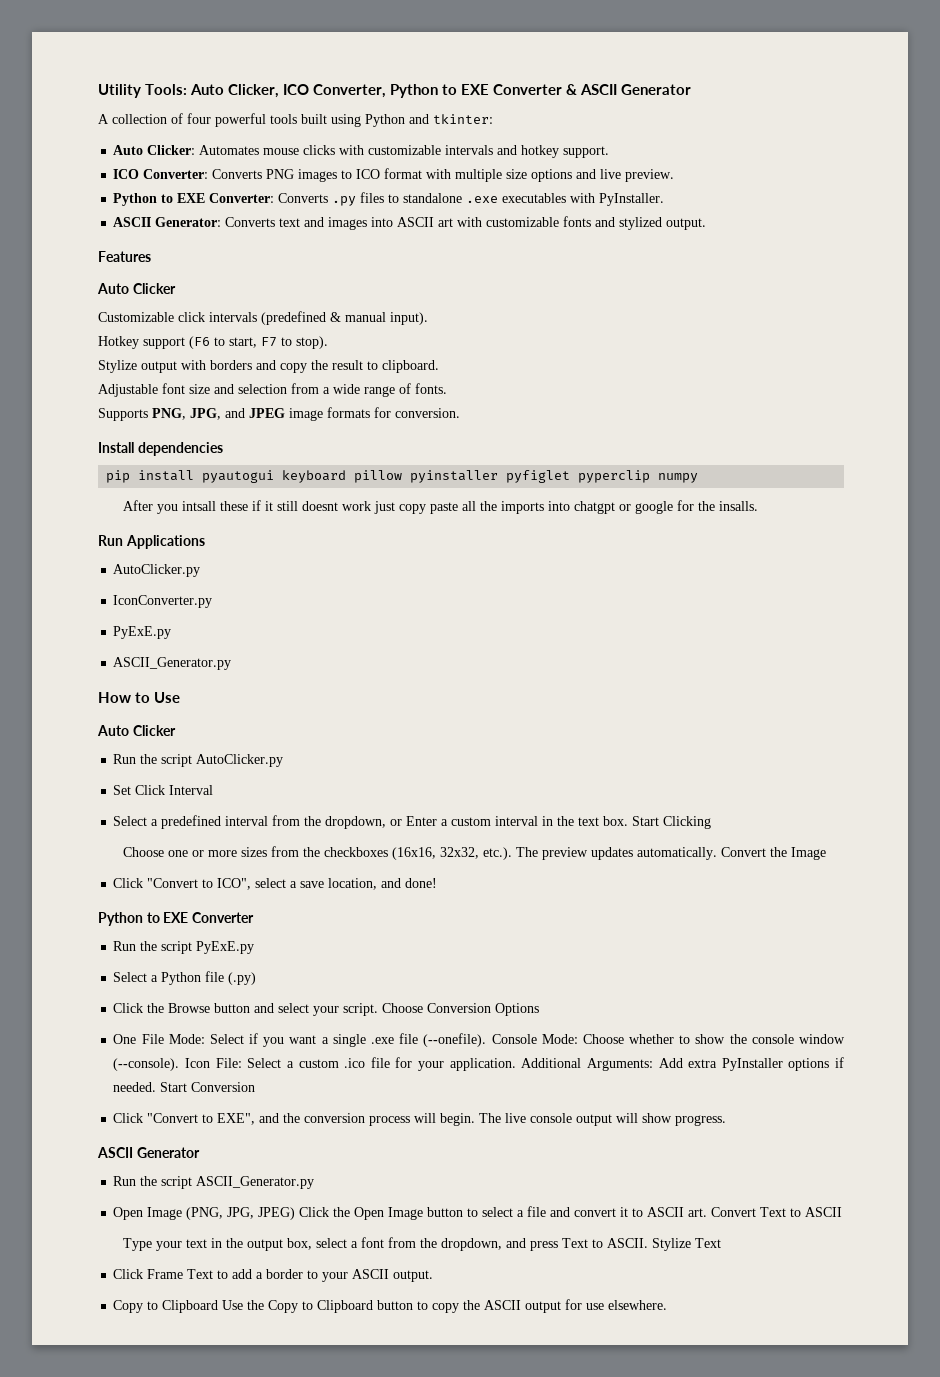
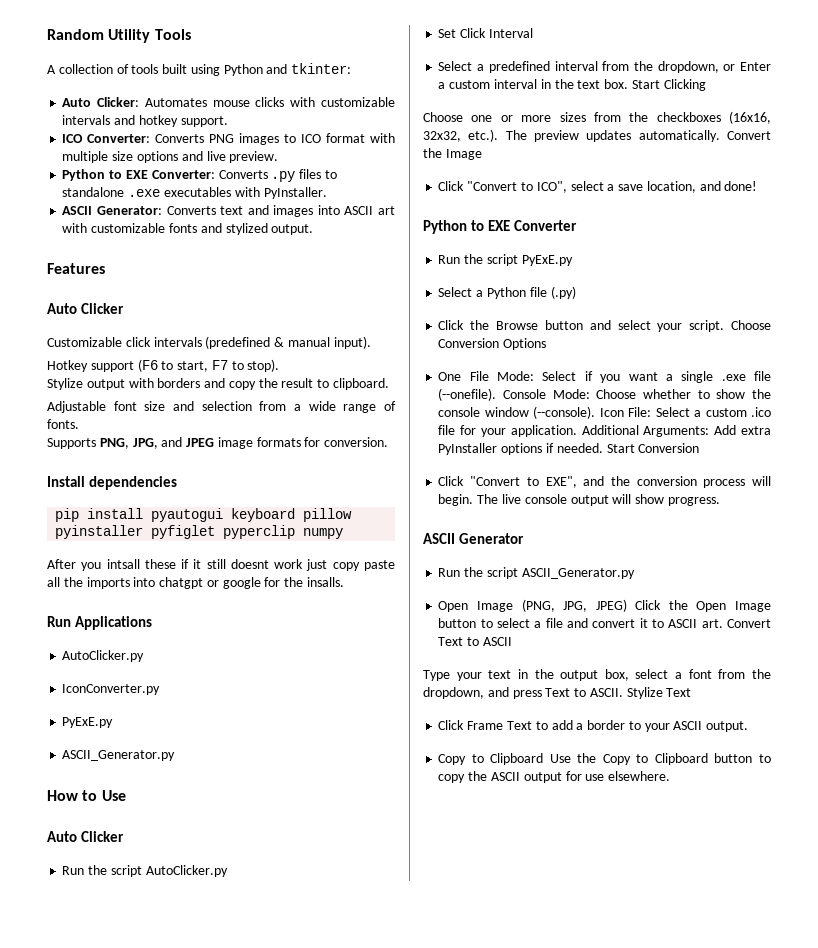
[98,84,691,98] Utility Tools: Auto Clicker, ICO Converter, Python to EXE Converter & ASCII Generator -> [47,29,191,43] Random Utility Tools
[187,113,266,127] four powerful -> (129, 69) none

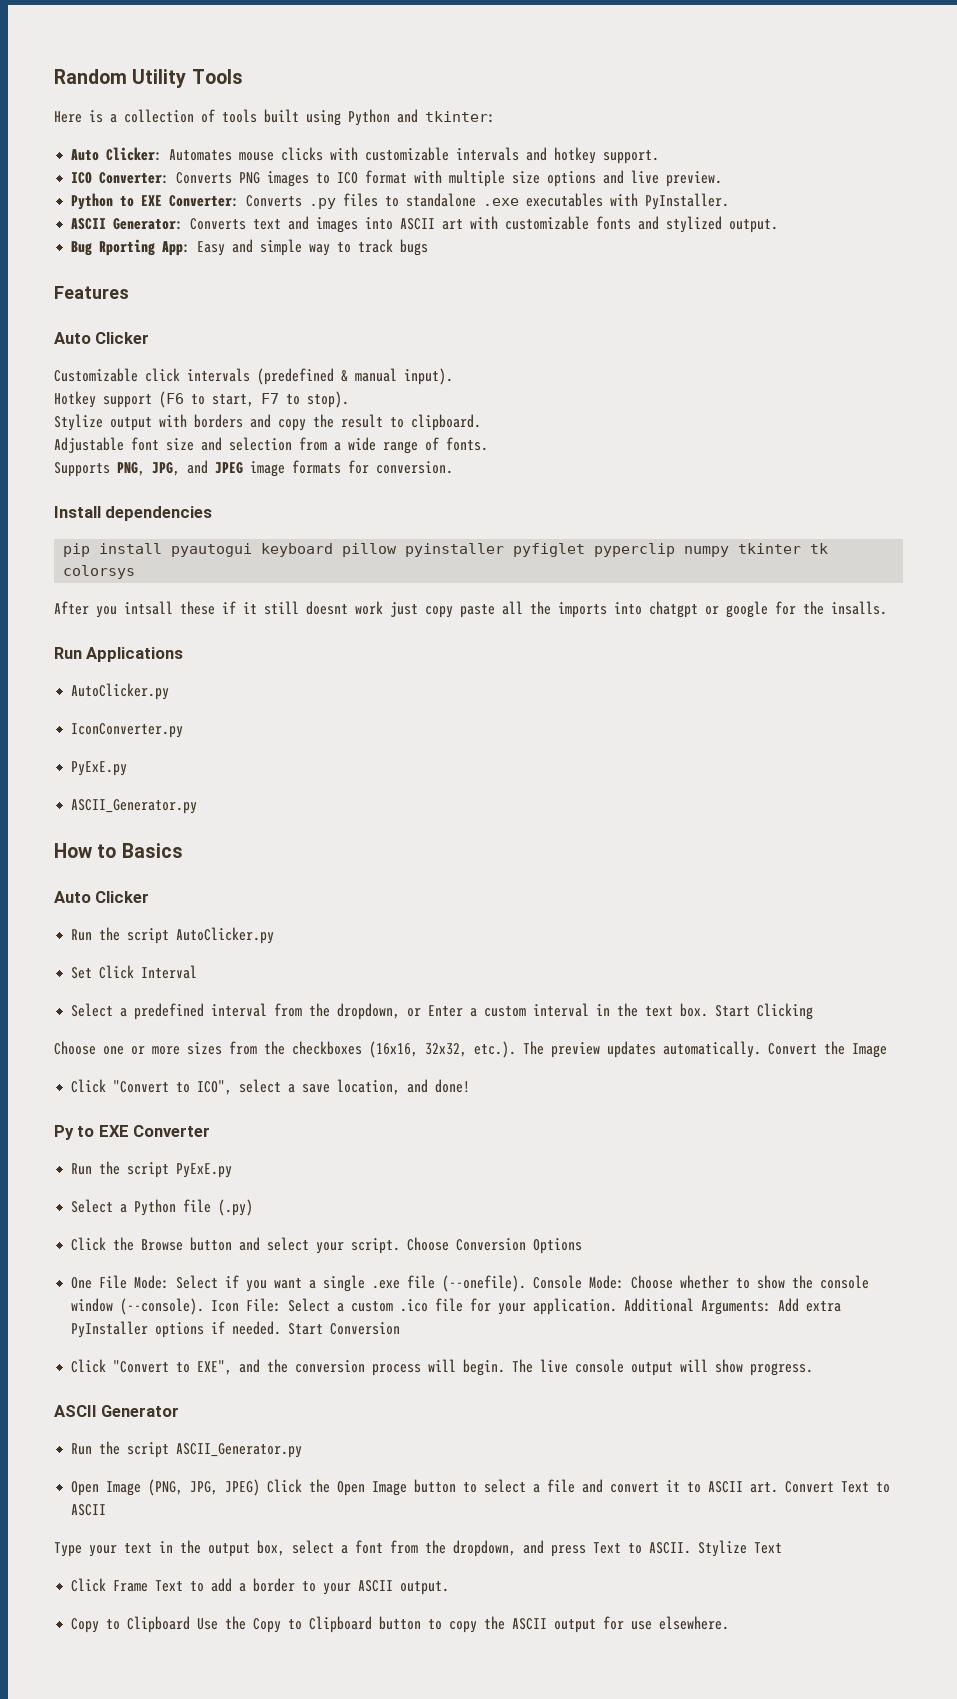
[47,65,56,74] A -> [54,110,117,123] Here is a
(314, 229) none -> [71,239,429,256] // Bug Rporting App: Easy and simple way to track bugs
(344, 533) none -> [738,543,829,554] [63,565,136,579] tkinter tk colorsys
[101,790,126,801] Use -> [121,843,183,858] Basics
[423,220,467,234] Python -> [54,1125,74,1140] Py

